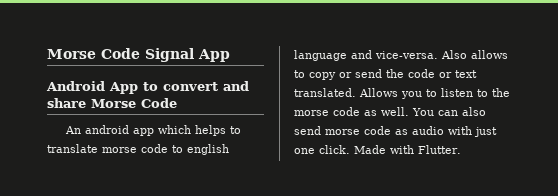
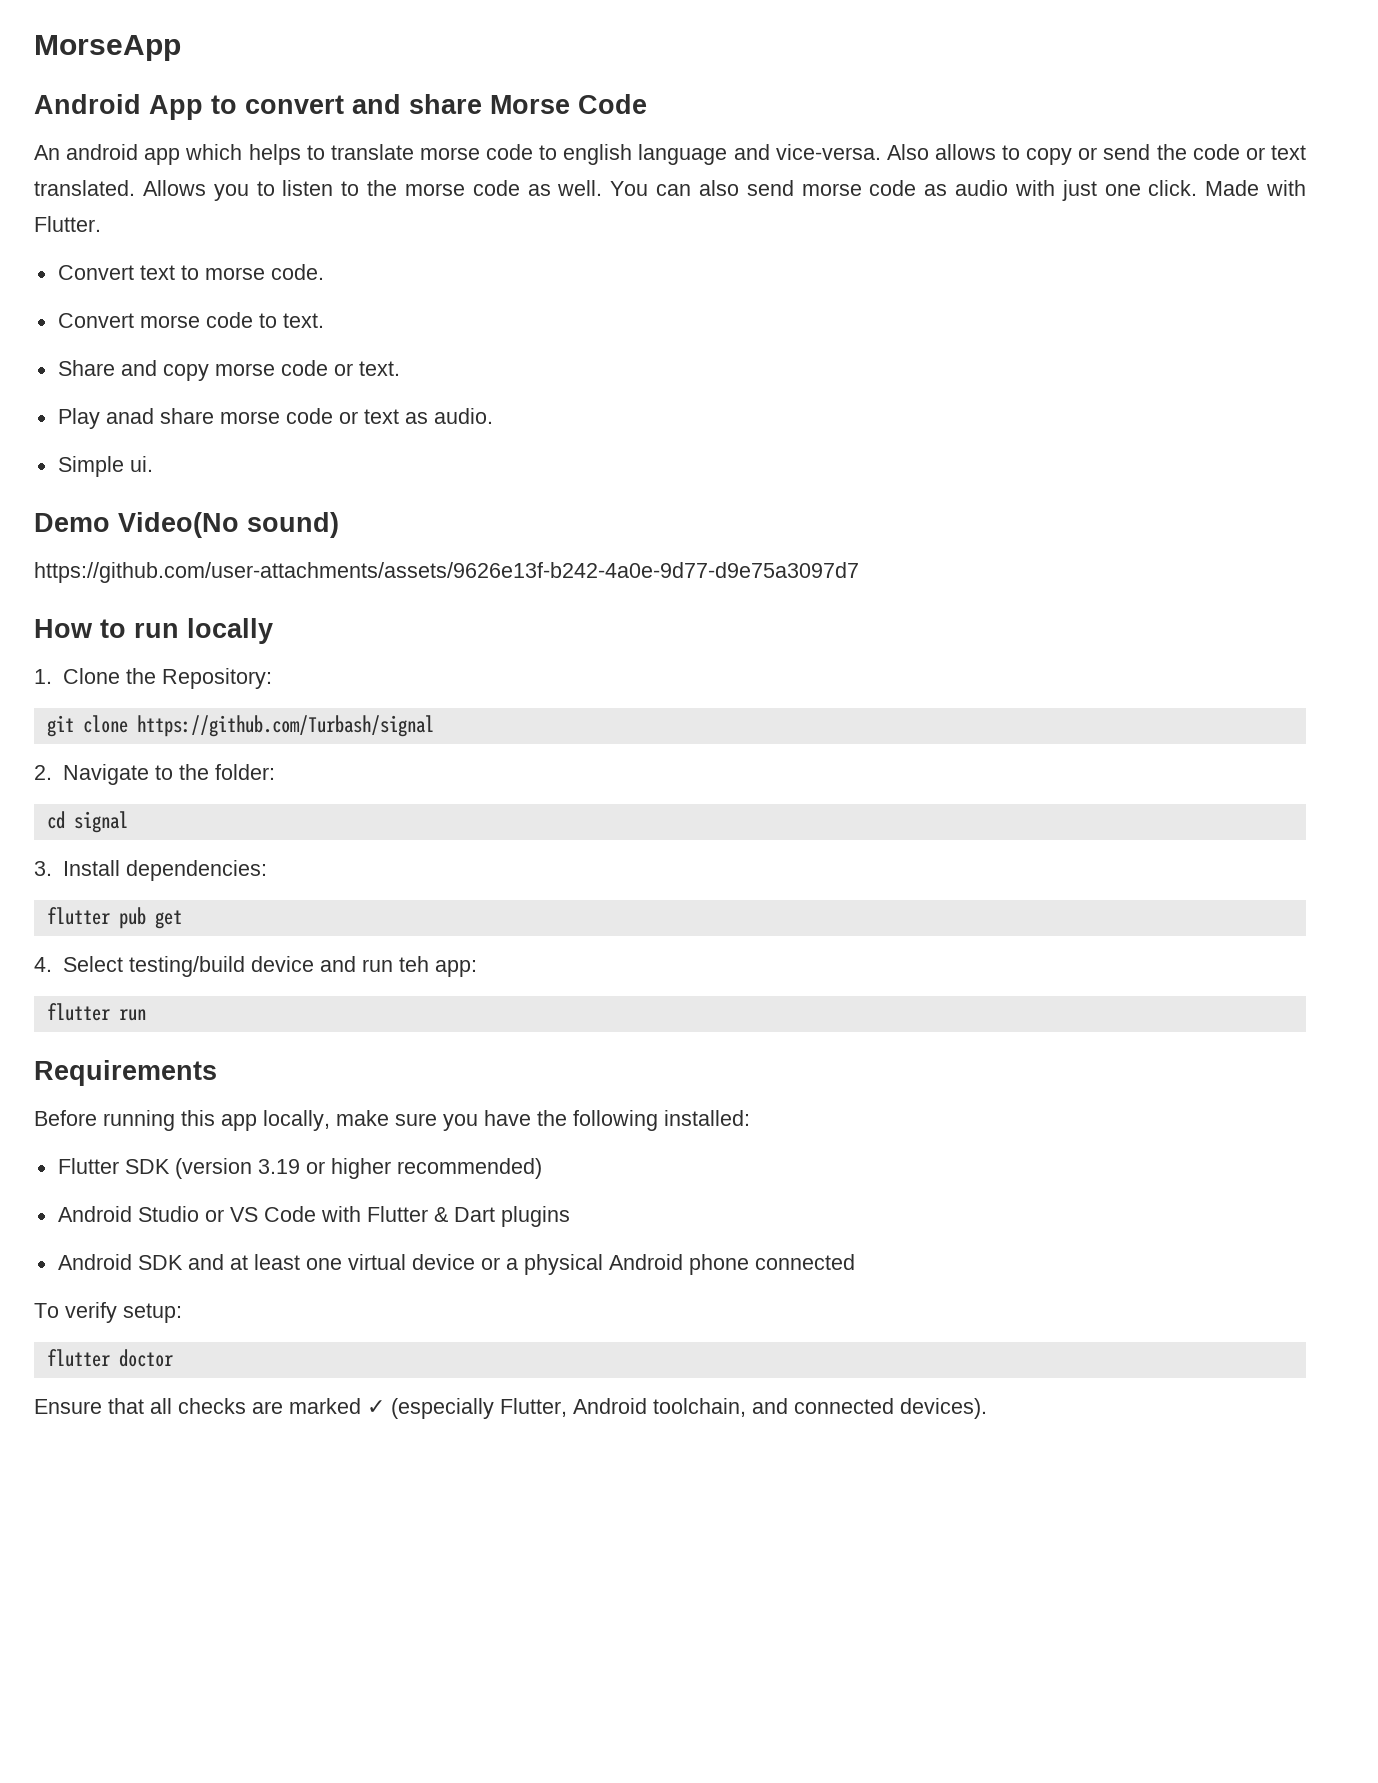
[47,48,230,62] Morse Code Signal App -> [34,35,181,61] MorseApp
(461, 149) none -> [57,264,324,280] [57,312,324,328] [57,360,400,381] [57,408,493,429] [57,456,153,477] [34,512,339,538] [34,562,859,583] [34,618,273,644] [34,668,272,689] [46,715,434,737] [34,764,275,785] [46,811,128,833] [34,860,267,881] [46,907,182,929] [34,956,477,977] [46,1003,146,1021] [34,1060,217,1086] [34,1110,750,1131] [57,1158,542,1179] [57,1206,570,1227] [57,1254,855,1275] [34,1302,182,1323] [46,1349,173,1367] [34,1398,987,1419] // Convert text to morse code. // Convert morse code to text. // Share and copy morse code or text. // Play anad share morse code or text as audio. // Simple ui. // Demo Video(No sound) // https://github.com/user-attachments/assets/9626e13f-b242-4a0e-9d77-d9e75a3097d7 // How to run locally // 1. Clone the Repository: // git clone https://github.com/Turbash/signal // 2. Navigate to the folder: // cd signal // 3. Install dependencies: // flutter pub get // 4. Select testing/build device and run teh app: // flutter run // Requirements // Before running this app locally, make sure you have the following installed: // Flutter SDK (version 3.19 or higher recommended) // Android Studio or VS Code with Flutter & Dart plugins // Android SDK and at least one virtual device or a physical Android phone connected // To verify setup: // flutter doctor // Ensure that all checks are marked ✓ (especially Flutter, Android toolchain, and connected devices).

